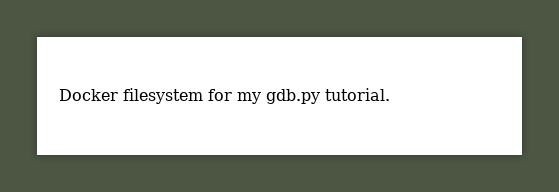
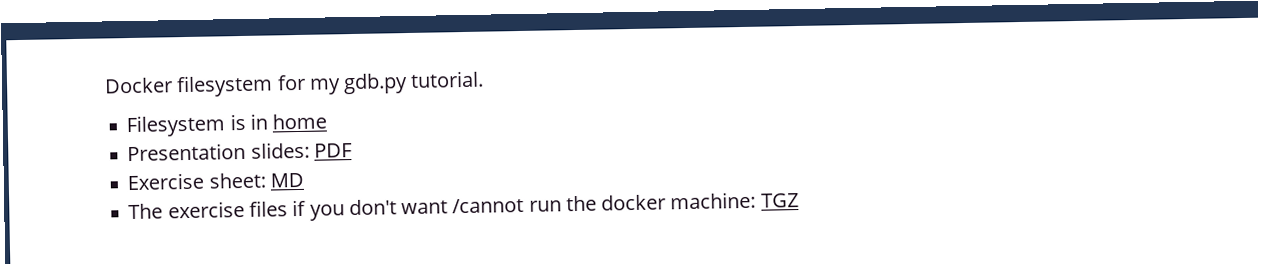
(390, 94) none -> [126,113,328,138] [127,141,352,162] [127,172,304,191] [128,191,799,221] // Filesystem is in home // Presentation slides: PDF // Exercise sheet: MD // The exercise files if you don't want /cannot run the docker machine: TGZ

